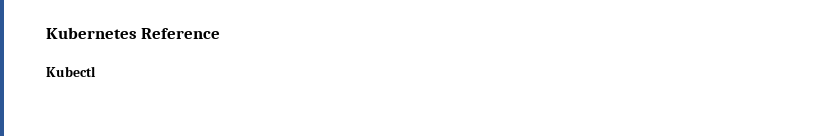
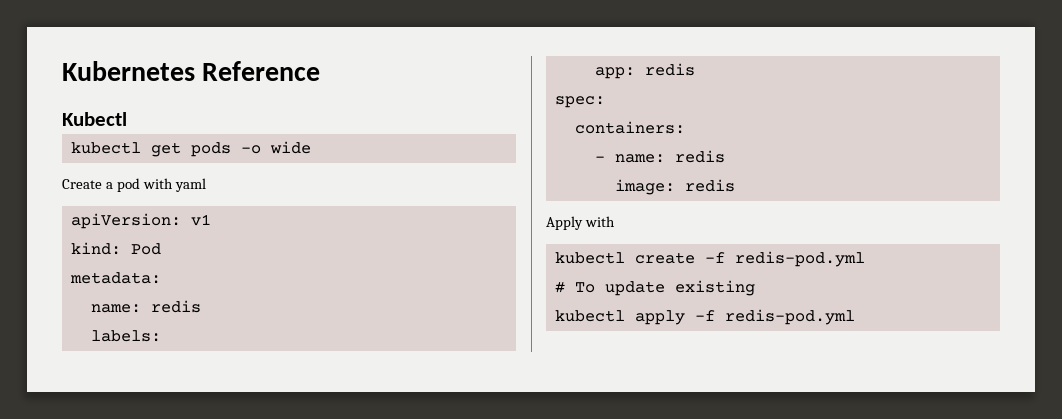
(96, 71) none -> [70,141,311,157] [62,178,206,192] [70,213,211,229] [70,242,161,255] [69,272,161,284] [90,300,201,313] [90,330,161,342] [594,63,695,79] [554,96,605,108] [574,121,685,134] [594,150,725,163] [614,179,735,195] [546,216,615,230] [554,251,865,267] [554,280,755,296] [554,309,855,325] // kubectl get pods -o wide // Create a pod with yaml // apiVersion: v1 // kind: Pod // metadata: // name: redis // labels: // app: redis // spec: // containers: // - name: redis // image: redis // Apply with // kubectl create -f redis-pod.yml // # To update existing // kubectl apply -f redis-pod.yml

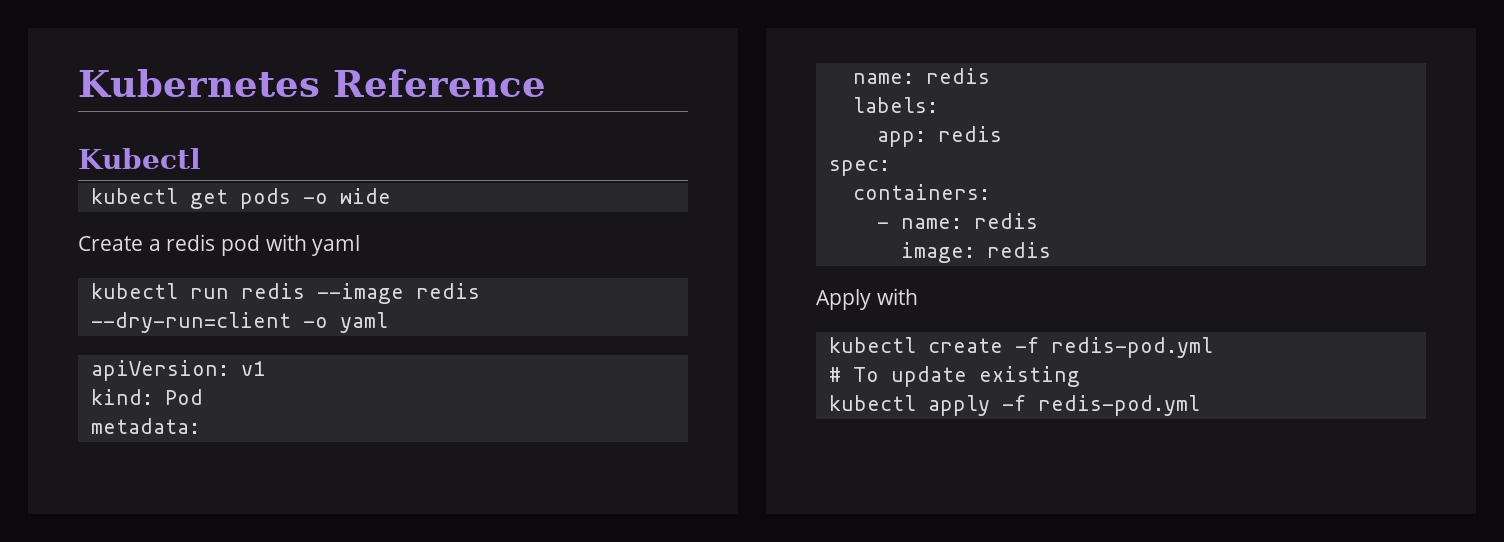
(113, 185) none -> [166,234,216,251] redis
(206, 185) none -> [90,283,480,304] [90,312,388,333] // kubectl run redis --image redis --dry-run=client -o yaml

